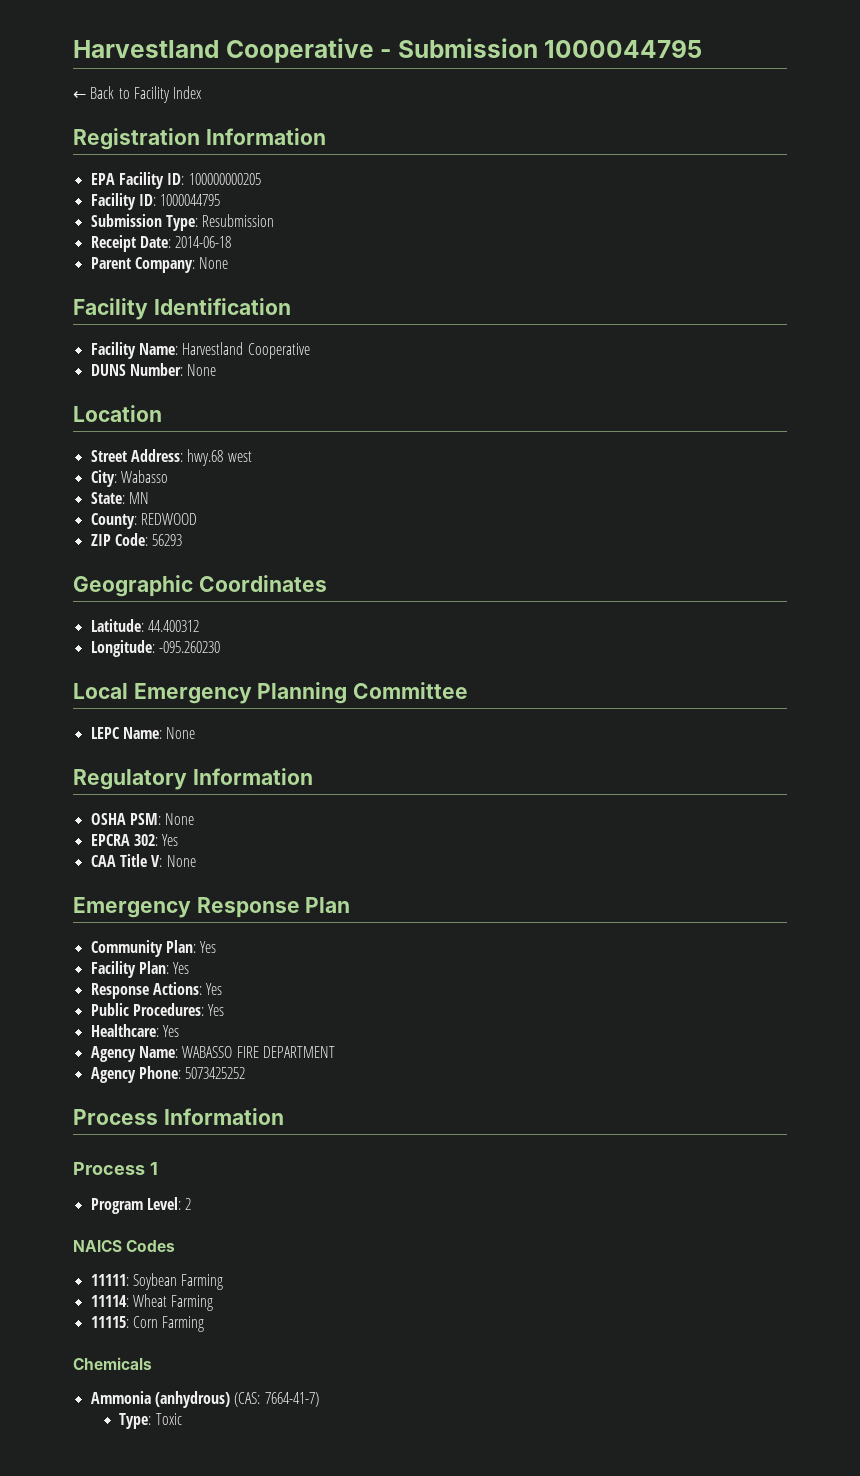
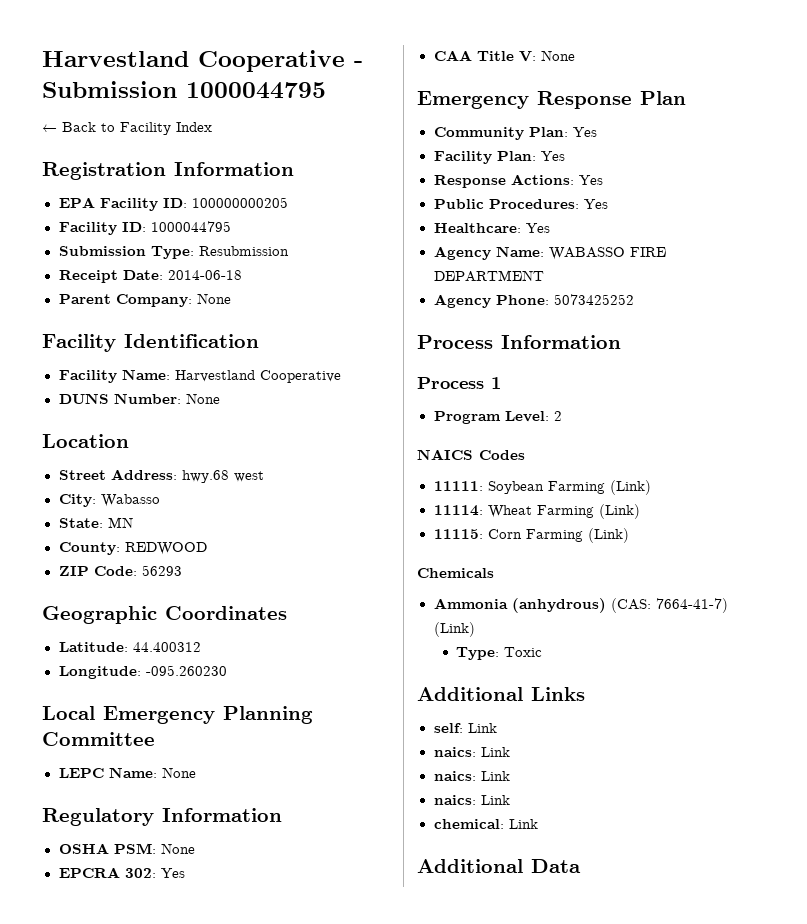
(224, 1282) none -> [609,480,651,495] (Link)
(214, 1303) none -> [598,504,640,519] (Link)
(205, 1324) none -> [587,528,629,543] (Link)
(319, 1399) none -> [433,622,475,637] (Link)
(182, 1419) none -> [417,687,585,701] [433,723,497,733] [433,747,510,757] [433,771,510,781] [433,795,510,805] [433,819,538,829] [417,859,581,873] // Additional Links // self: Link // naics: Link // naics: Link // naics: Link // chemical: Link // Additional Data

